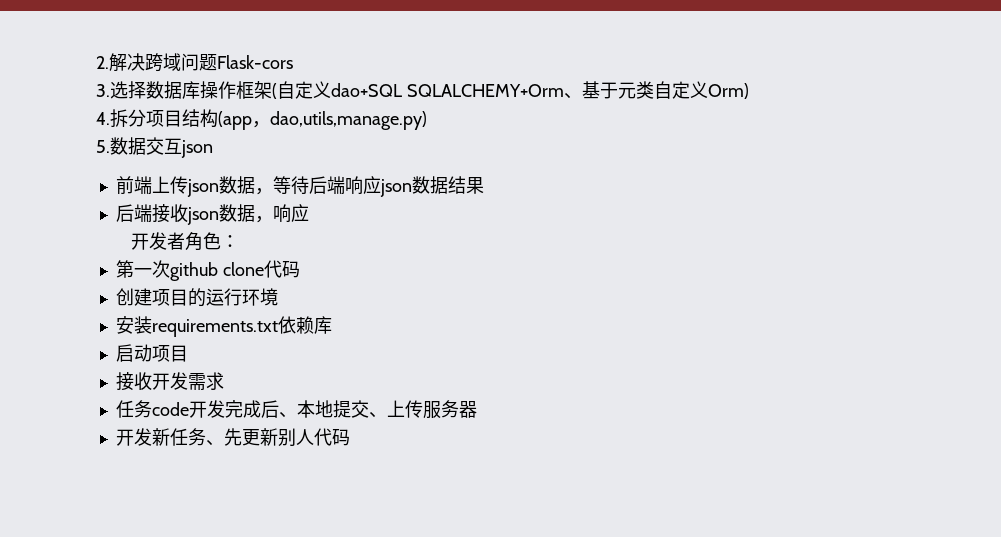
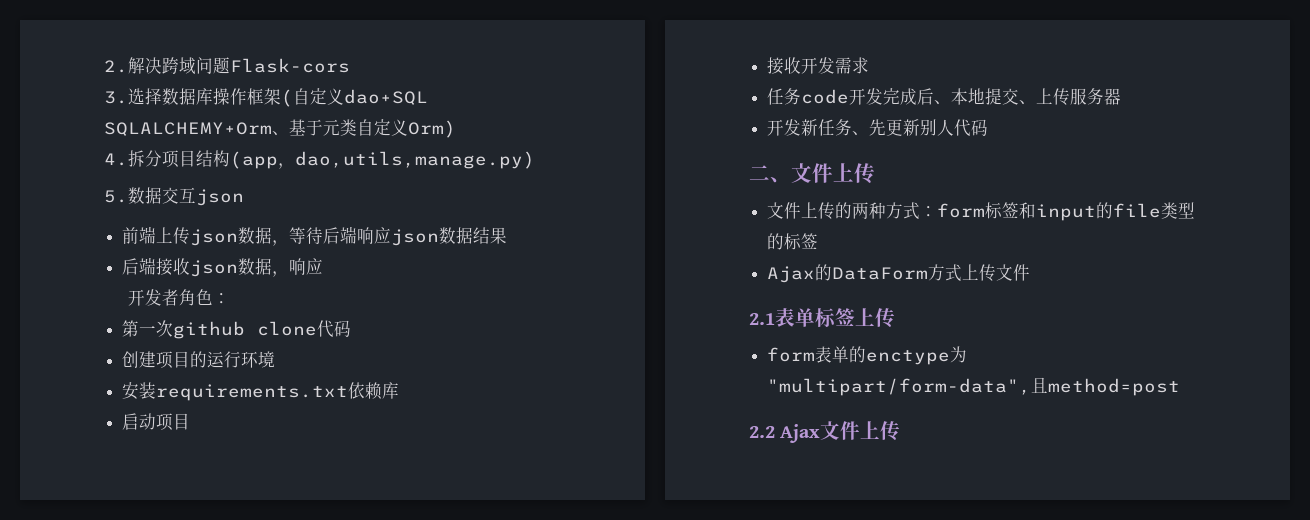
(350, 437) none -> [749,163,875,184] [767,202,1196,221] [767,233,819,250] [767,264,1031,283] [749,308,895,328] [767,346,968,365] [767,377,1181,396] [749,421,901,443] // 二、文件上传 // 文件上传的两种方式：form标签和input的file类型的标签 // Ajax的DataForm方式上传文件 // 2.1表单标签上传 // form表单的enctype为"multipart/form-data",且method=post // 2.2 Ajax文件上传

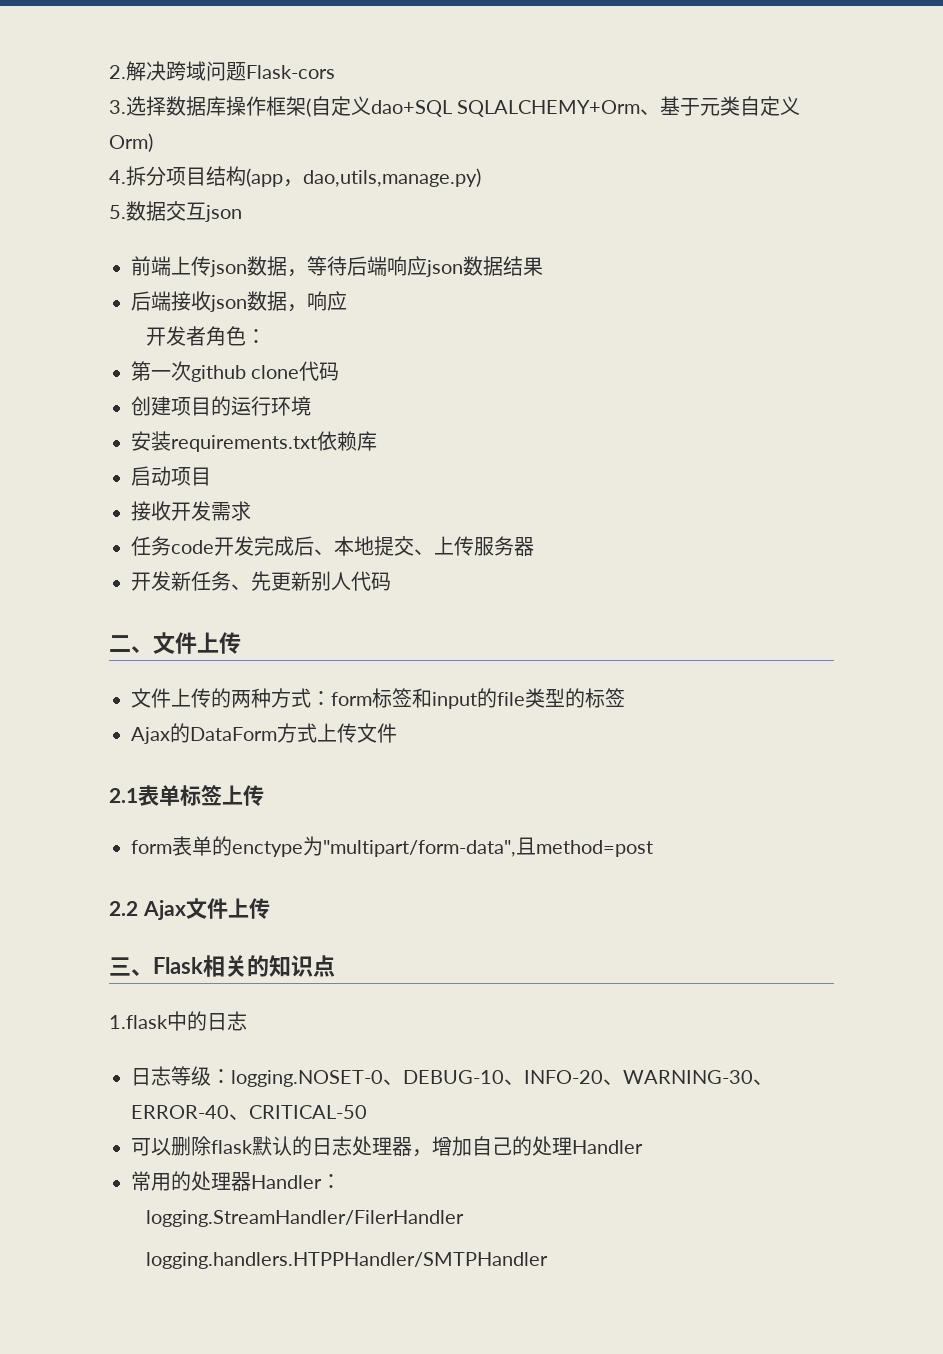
(901, 431) none -> [109,955,335,977] [109,1011,247,1031] [131,1066,773,1087] [131,1105,367,1120] [131,1136,643,1157] [131,1171,341,1191] [145,1210,464,1227] [145,1252,548,1269] // 三、Flask相关的知识点 // 1.flask中的日志 // 日志等级：logging.NOSET-0、DEBUG-10、INFO-20、WARNING-30、ERROR-40、CRITICAL-50 // 可以删除flask默认的日志处理器，增加自己的处理Handler // 常用的处理器Handler： // logging.StreamHandler/FilerHandler // logging.handlers.HTPPHandler/SMTPHandler

